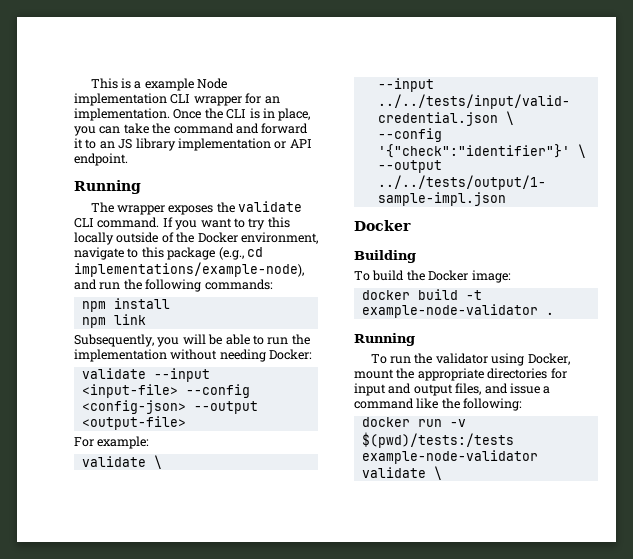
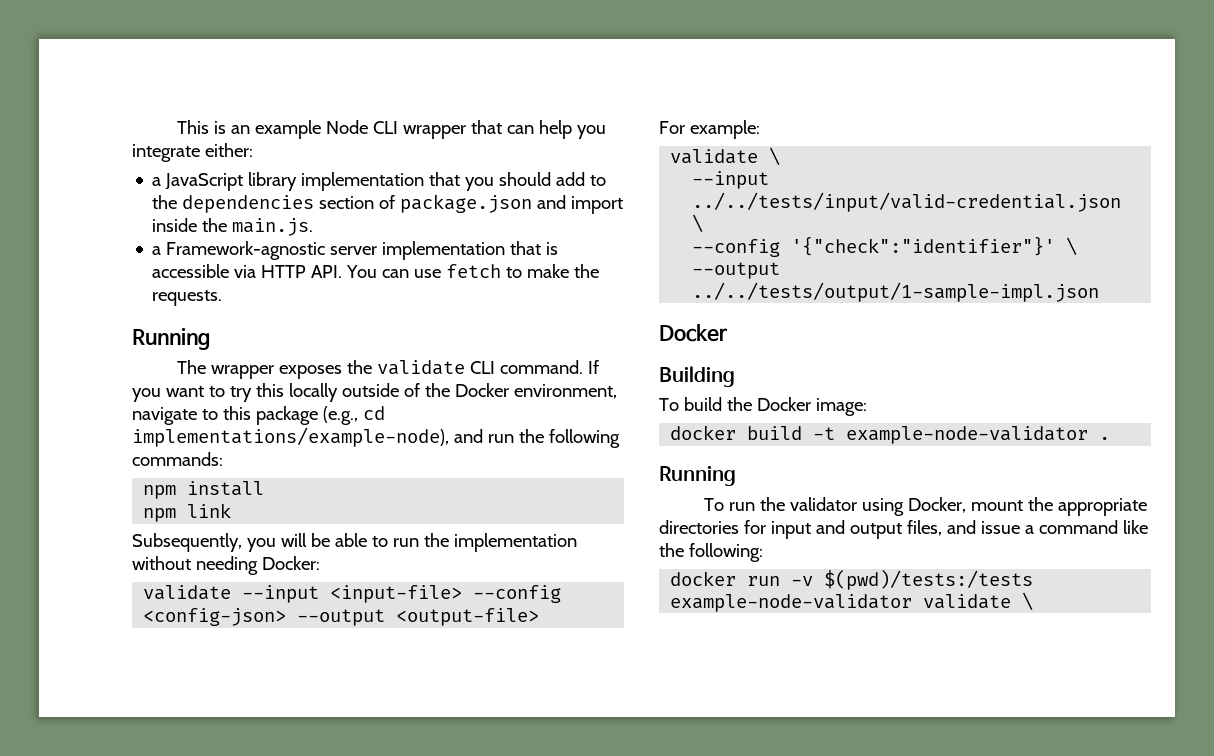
[134,81,142,89] a -> [230,125,250,134] an
[74,93,167,106] implementation -> (368, 127) none
[245,93,280,104] [74,108,311,121] [74,123,309,136] [74,138,312,151] [74,153,128,166] for an implementation. Once the CLI is in place, you can take the command and forward it to an JS library implementation or API endpoint. -> [470,120,606,139] [132,143,253,162] [152,172,607,191] [152,194,624,214] [152,218,314,236] [152,241,559,260] [152,264,600,278] [152,290,223,306] that can help you integrate either: // a JavaScript library implementation that you should add to the dependencies section of package.json and import inside the main.js. // a Framework-agnostic server implementation that is accessible via HTTP API. You can use fetch to make the requests.

